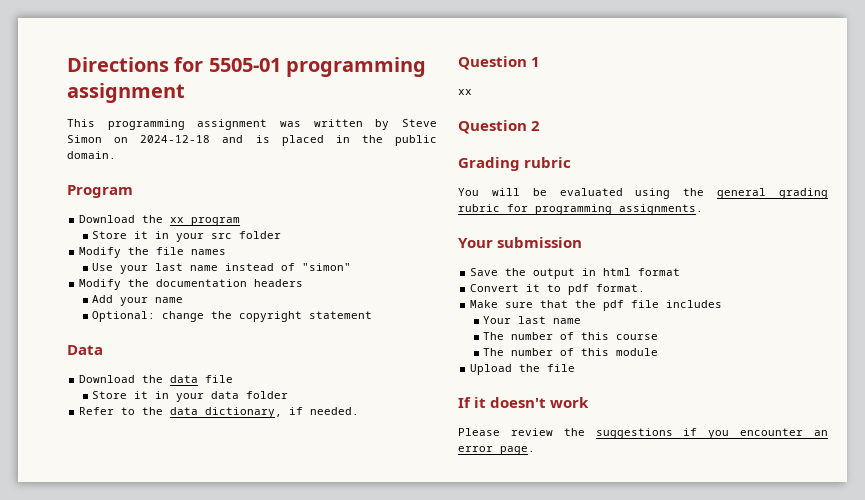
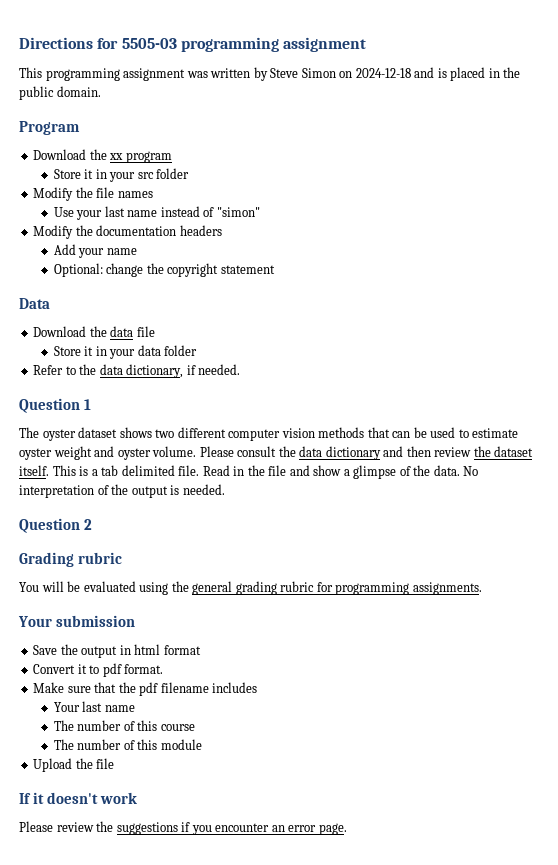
[208,58,281,72] 5505-01 -> [121,38,177,49] 5505-03
[458,89,472,95] xx -> [19,427,519,441] [19,446,534,460] [19,465,479,479] [19,484,225,498] The oyster dataset shows two different computer vision methods that can be used to estimate oyster weight and oyster volume. Please consult the data dictionary and then review the dataset itself. This is a tab delimited file. Read in the file and show a glimpse of the data. No interpretation of the output is needed.
[631,300,660,308] file -> [160,682,209,693] filename

